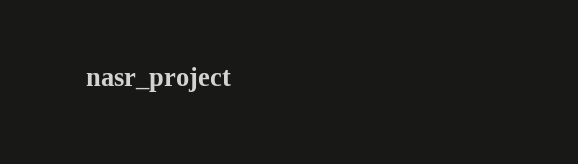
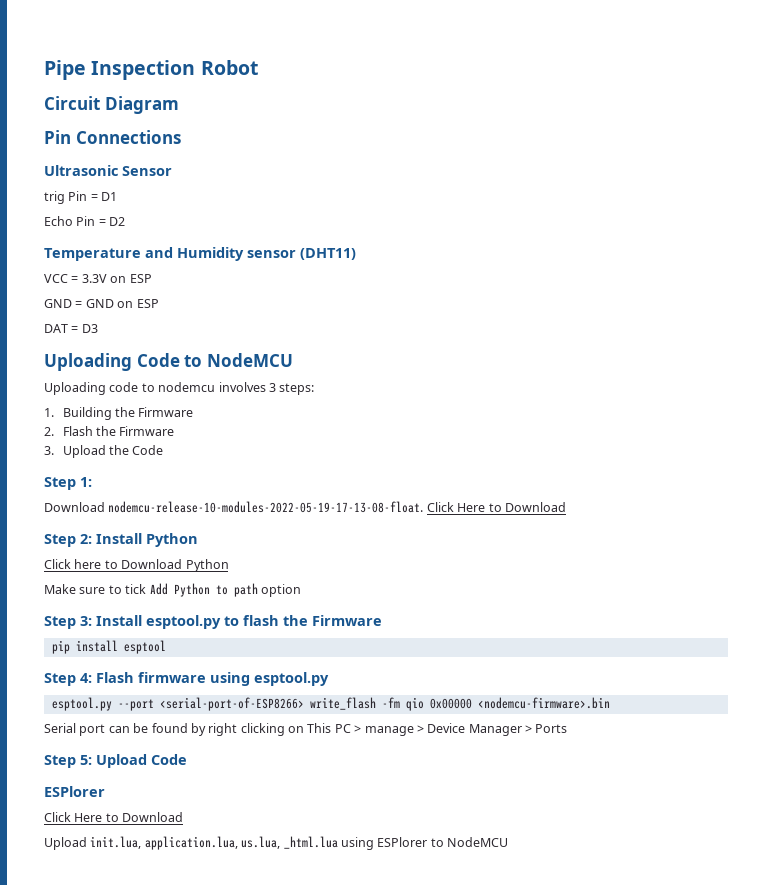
[86,67,231,92] nasr_project -> [44,60,258,80] [44,96,179,114] [44,130,181,144] [44,165,172,176] [44,191,118,204] [44,216,126,226] [44,247,356,261] [44,274,152,283] [44,299,159,308] [44,324,98,333] [44,353,293,371] [44,382,315,395] [44,407,194,420] [44,426,175,436] [44,445,164,458] [44,477,92,490] [44,501,566,513] [44,533,198,547] [44,559,229,572] [44,583,301,597] [44,615,382,629] [51,640,166,654] [44,672,329,686] [51,697,610,711] [44,723,568,736] [44,754,187,768] [44,786,105,797] [44,812,184,822] [44,836,508,850] Pipe Inspection Robot // Circuit Diagram // Pin Connections // Ultrasonic Sensor // trig Pin = D1 // Echo Pin = D2 // Temperature and Humidity sensor (DHT11) // VCC = 3.3V on ESP // GND = GND on ESP // DAT = D3 // Uploading Code to NodeMCU // Uploading code to nodemcu involves 3 steps: // 1. Building the Firmware // 2. Flash the Firmware // 3. Upload the Code // Step 1: // Download nodemcu-release-10-modules-2022-05-19-17-13-08-float. Click Here to Download // Step 2: Install Python // Click here to Download Python // Make sure to tick Add Python to path option // Step 3: Install esptool.py to flash the Firmware // pip install esptool // Step 4: Flash firmware using esptool.py // esptool.py --port <serial-port-of-ESP8266> write_flash -fm qio 0x00000 <nodemcu-firmware>.bin // Serial port can be found by right clicking on This PC > manage > Device Manager > Ports // Step 5: Upload Code // ESPlorer // Click Here to Download // Upload init.lua, application.lua, us.lua, _html.lua using ESPlorer to NodeMCU

